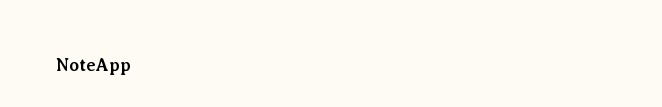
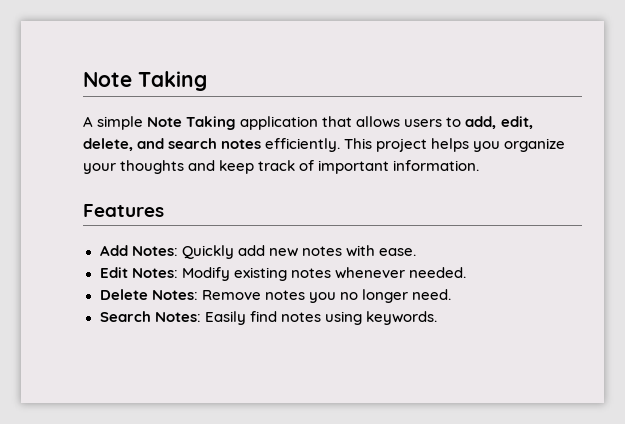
[56,58,131,75] NoteApp -> [83,71,207,91] [83,116,533,130] [83,138,566,152] [83,160,480,174] [83,204,164,217] [99,245,416,259] [99,267,466,281] [99,289,451,303] [99,311,437,325] Note Taking // A simple Note Taking application that allows users to add, edit, delete, and search notes efficiently. This project helps you organize your thoughts and keep track of important information. // Features // Add Notes: Quickly add new notes with ease. // Edit Notes: Modify existing notes whenever needed. // Delete Notes: Remove notes you no longer need. // Search Notes: Easily find notes using keywords.

